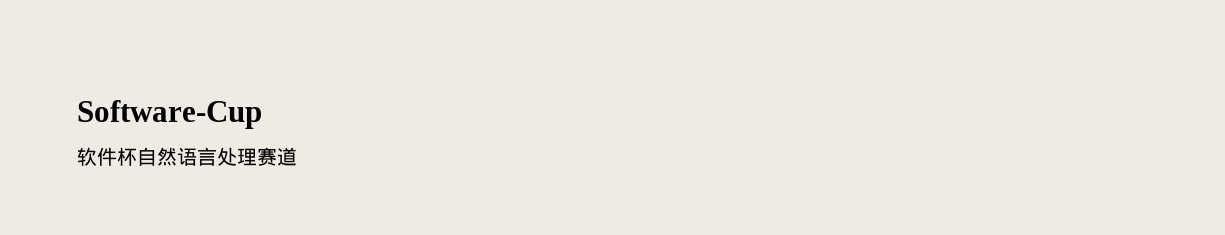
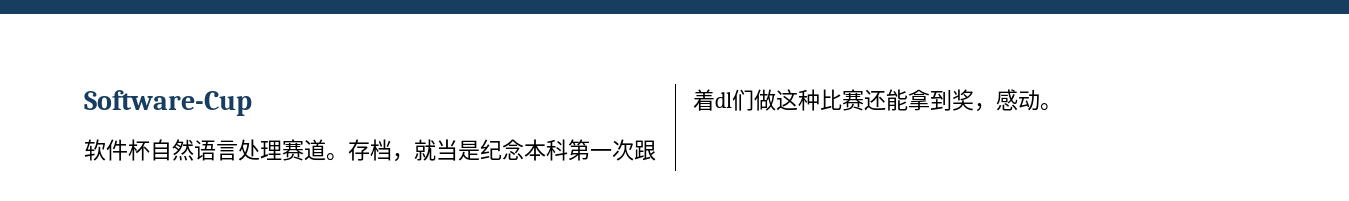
(297, 156) none -> [326,139,656,162] [693,89,1062,112] 。存档，就当是纪念本科第一次跟着dl们做这种比赛还能拿到奖，感动。

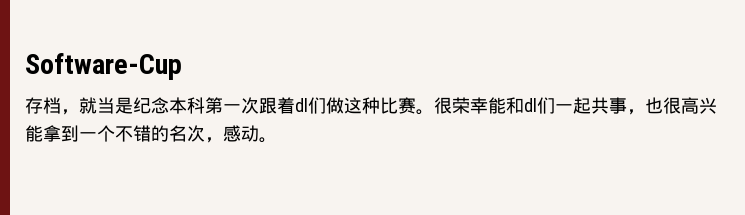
[84,139,348,161] 软件杯自然语言处理赛道。 -> (182, 66) none
[864,89,974,111] 还能拿到奖 -> [416,97,717,115] [25,125,205,142] 。很荣幸能和dl们一起共事，也很高兴能拿到一个不错的名次

